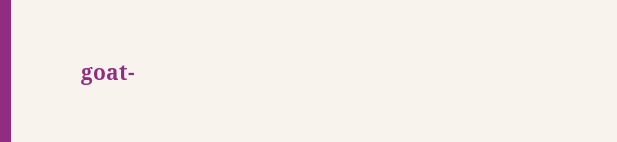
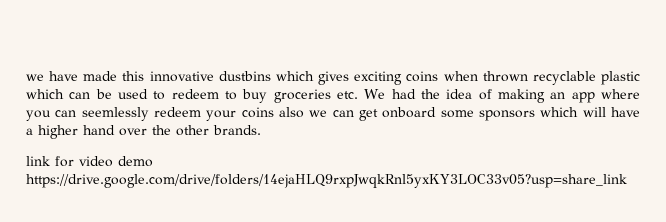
[81,65,135,85] goat- -> [26,71,640,85] [26,89,640,103] [26,107,640,121] [26,125,261,139] [26,156,153,167] [26,174,627,188] we have made this innovative dustbins which gives exciting coins when thrown recyclable plastic which can be used to redeem to buy groceries etc. We had the idea of making an app where you can seemlessly redeem your coins also we can get onboard some sponsors which will have a higher hand over the other brands. // link for video demo https://drive.google.com/drive/folders/14ejaHLQ9rxpJwqkRnl5yxKY3LOC33v05?usp=share_link

